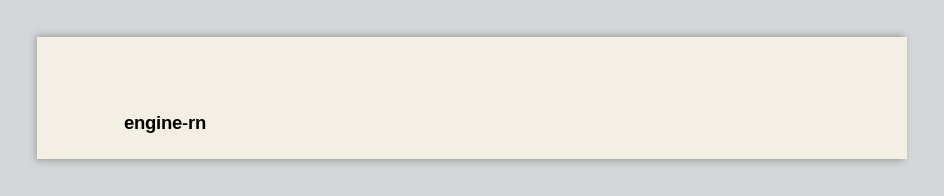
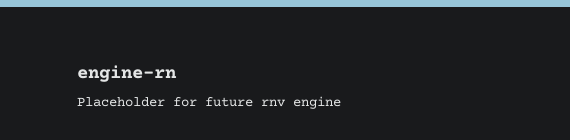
(206, 124) none -> [77,96,341,109] // Placeholder for future rnv engine

